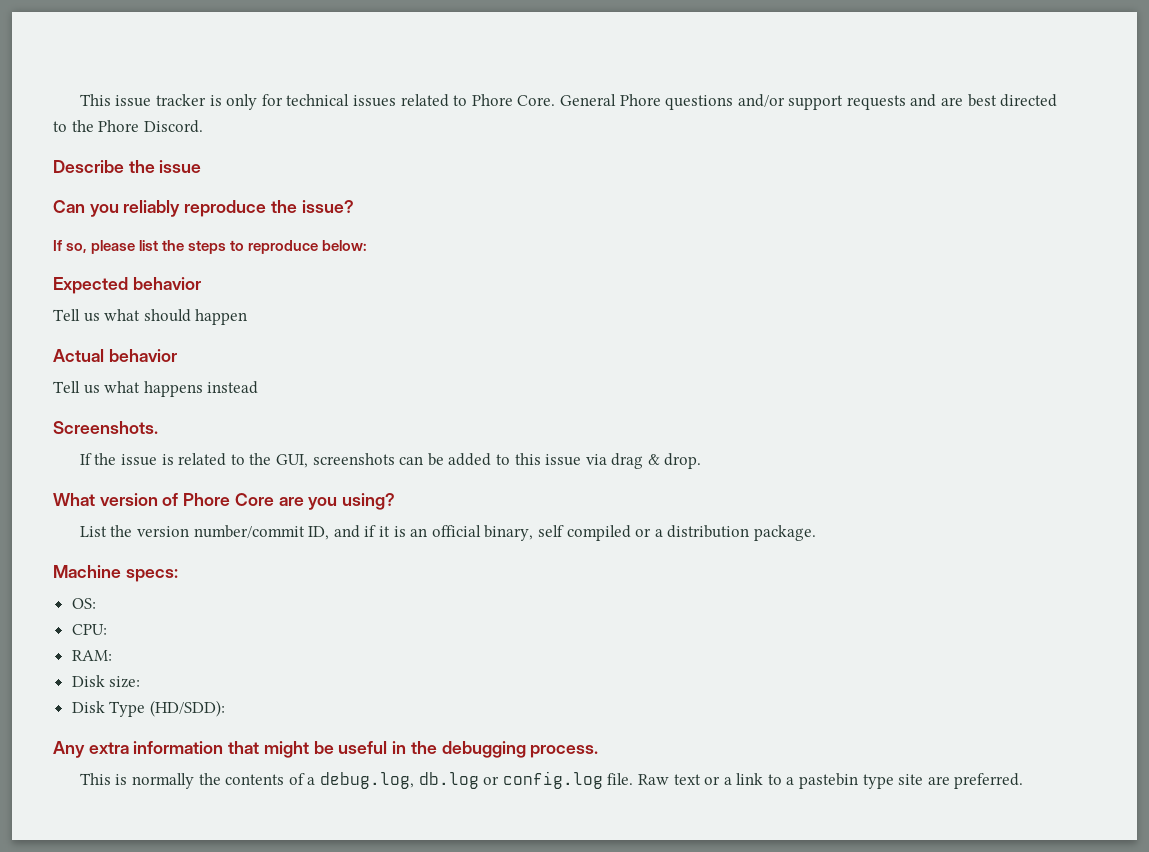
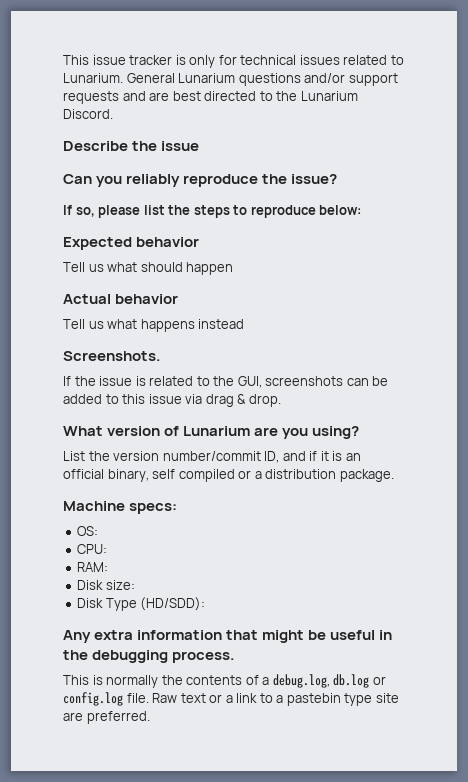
[471,94,661,106] Phore Core. General Phore -> [63,73,236,83] Lunarium. General Lunarium
[98,120,140,132] Phore -> [300,91,358,101] Lunarium
[183,493,274,506] Phore Core -> [183,426,251,436] Lunarium

